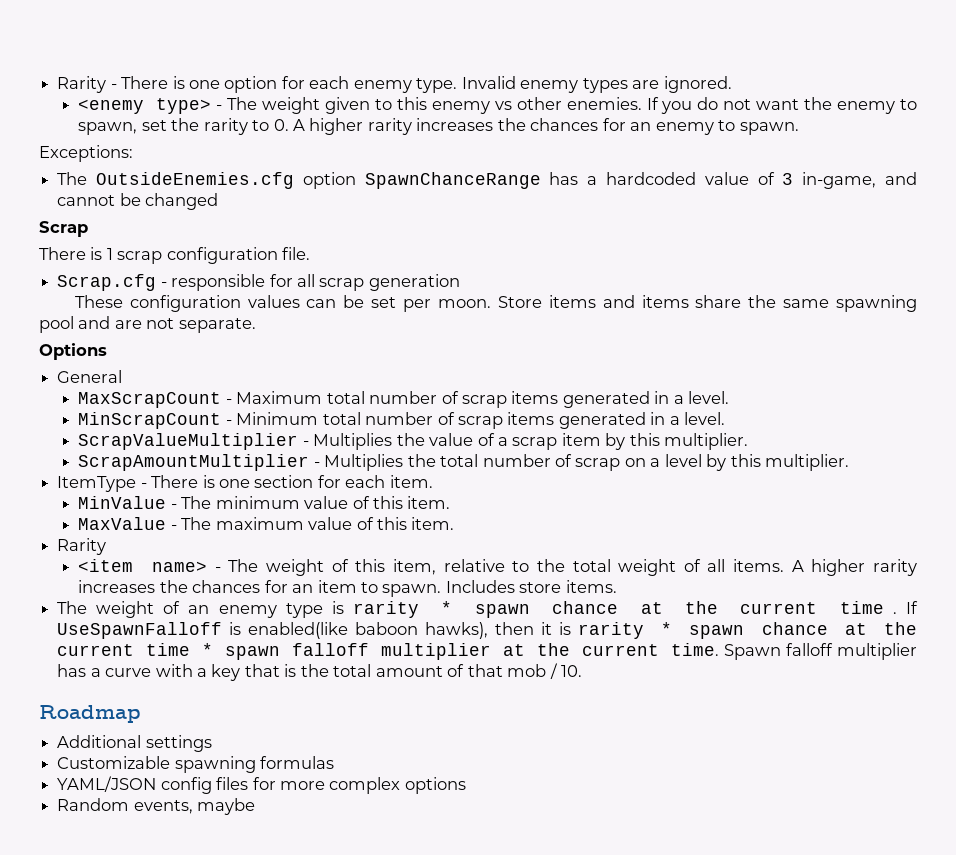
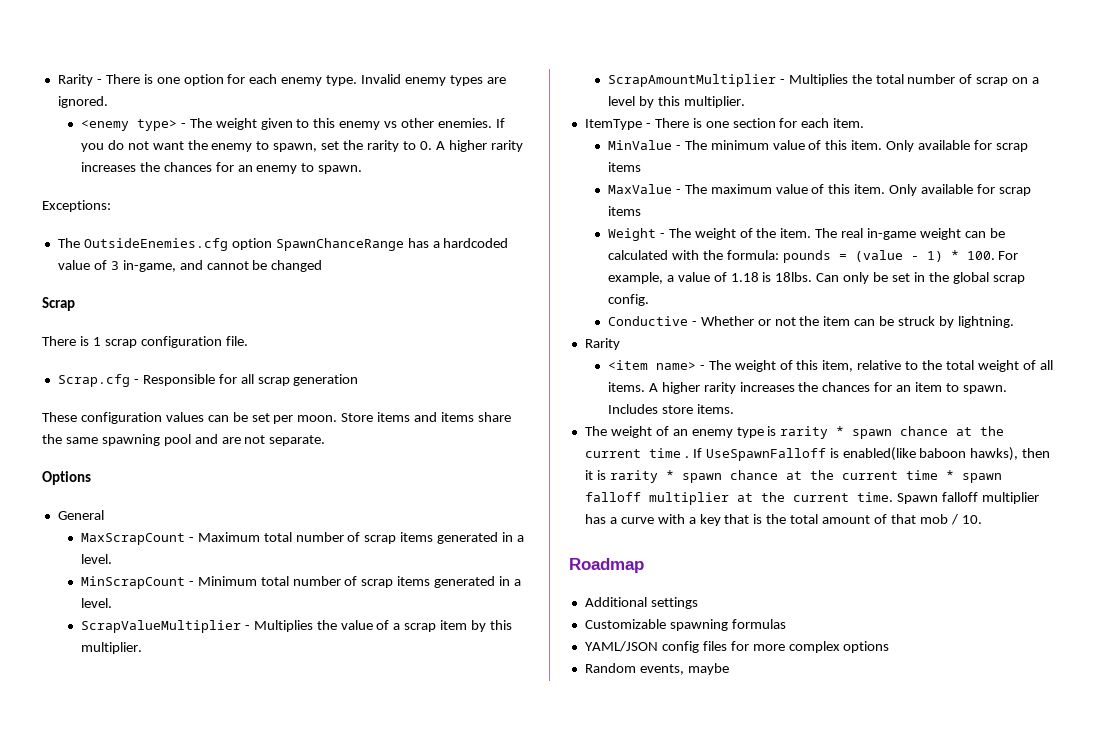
[171,274,266,291] responsible -> [142,374,215,386] Responsible
(451, 502) none -> [886,140,1028,152] [607,162,641,172] Only available for scrap items
(455, 523) none -> [889,184,1031,196] [607,206,641,216] [607,228,1005,241] [607,250,1019,263] [607,272,1025,284] [607,294,649,306] [607,316,1014,328] Only available for scrap items // Weight - The weight of the item. The real in-game weight can be calculated with the formula: pounds = (value - 1) * 100. For example, a value of 1.18 is 18lbs. Can only be set in the global scrap config. // Conductive - Whether or not the item can be struck by lightning.

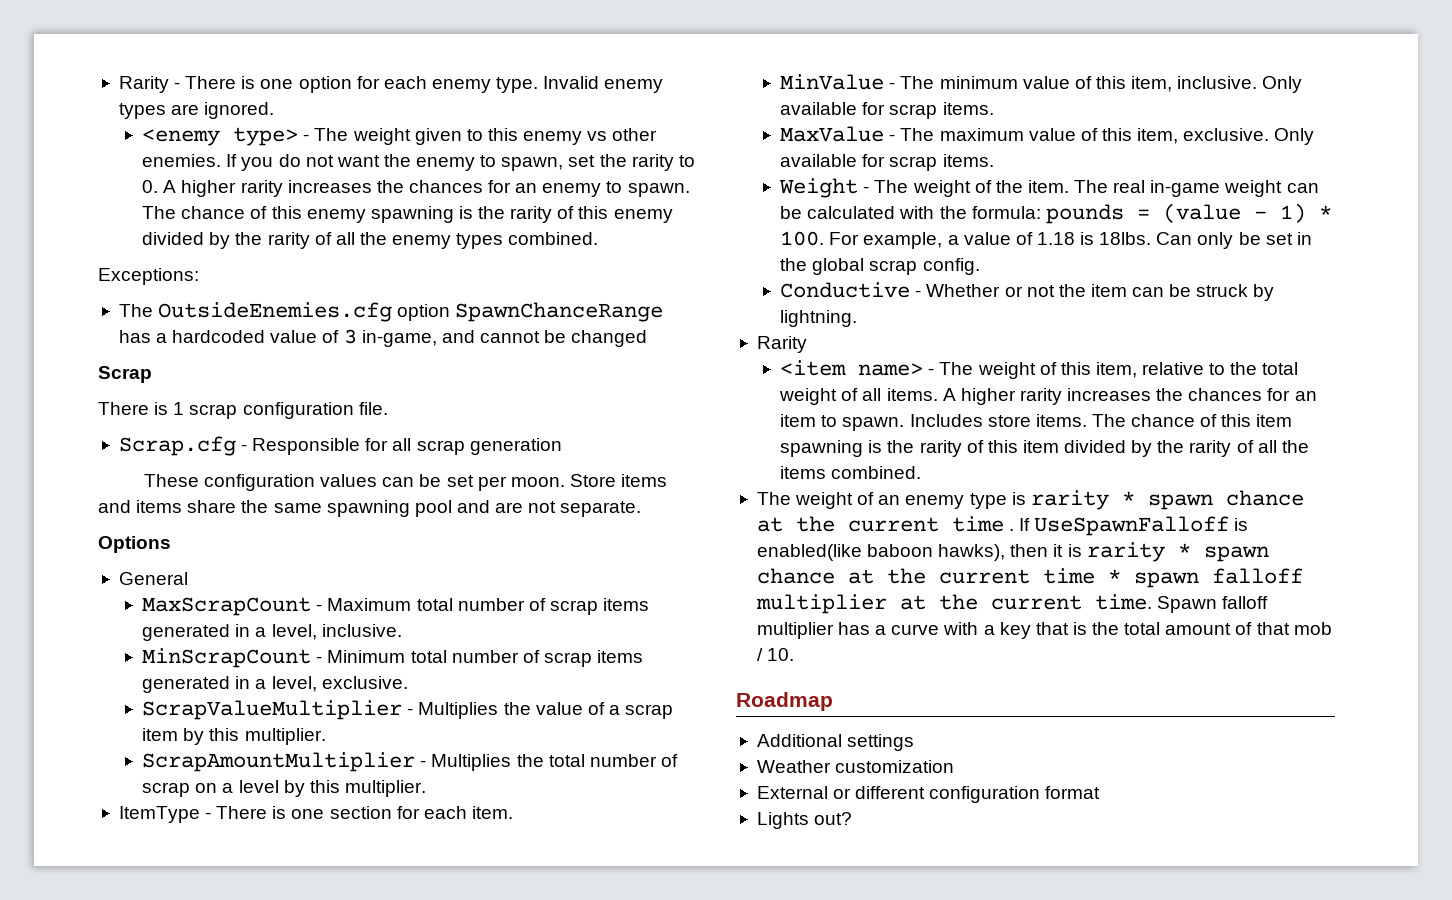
(363, 169) none -> [142,206,673,223] [142,232,599,249] The chance of this enemy spawning is the rarity of this enemy divided by the rarity of all the enemy types combined.
[80,554,112,564] level. -> [271,624,402,640] level, inclusive.
[80,598,112,608] level. -> [271,676,408,692] level, exclusive.
[851,140,1028,152] [607,162,641,172] item. Only available for scrap items -> [1131,76,1303,93] [780,102,994,119] item, inclusive. Only available for scrap items.
[854,184,1031,196] [607,206,641,216] item. Only available for scrap items -> [1137,128,1315,145] [780,154,994,171] item, exclusive. Only available for scrap items.
(734, 409) none -> [1091,414,1293,427] [780,440,1309,457] [780,466,922,479] The chance of this item spawning is the rarity of this item divided by the rarity of all the items combined.
[584,619,786,631] [584,641,890,653] [584,663,729,675] Customizable spawning formulas // YAML/JSON config files for more complex options // Random events, maybe -> [756,760,955,773] [756,786,1101,803] [756,812,853,829] Weather customization // External or different configuration format // Lights out?

